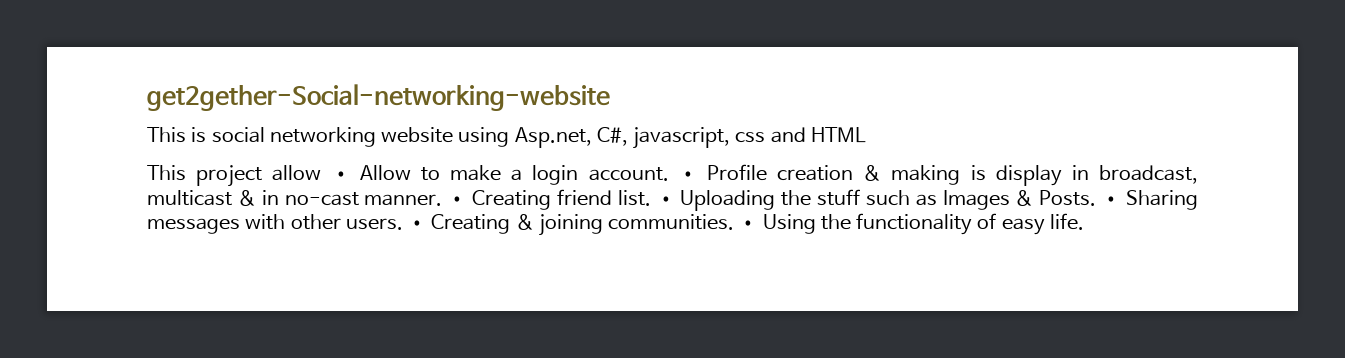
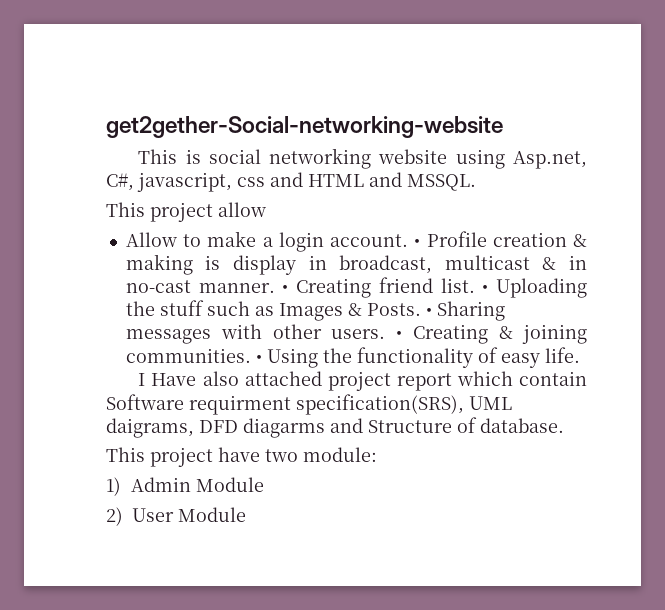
(866, 135) none -> [369,172,476,191] and MSSQL.
[331,171,350,180] • -> (266, 209) //
(1084, 221) none -> [138,371,587,391] [106,394,512,415] [106,417,564,438] [106,447,377,467] [106,477,264,496] [106,507,246,526] // I Have also attached project report which contain Software requirment specification(SRS), UML daigrams, DFD diagarms and Structure of database. // This project have two module: // 1) Admin Module // 2) User Module

